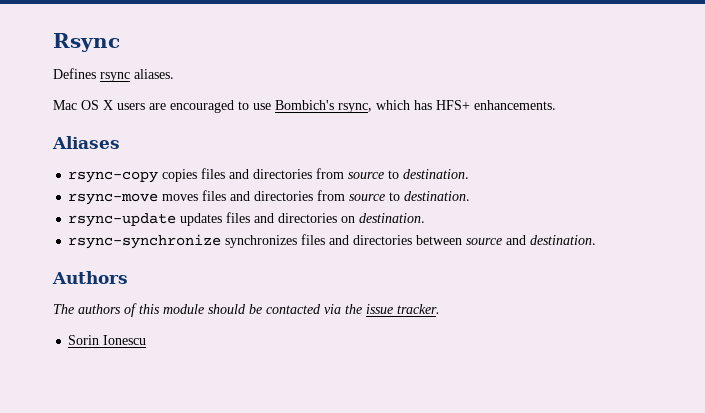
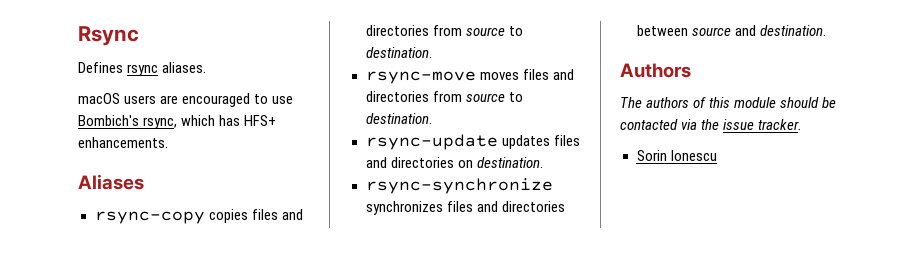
[53,100,113,110] Mac OS X -> [78,93,120,104] macOS

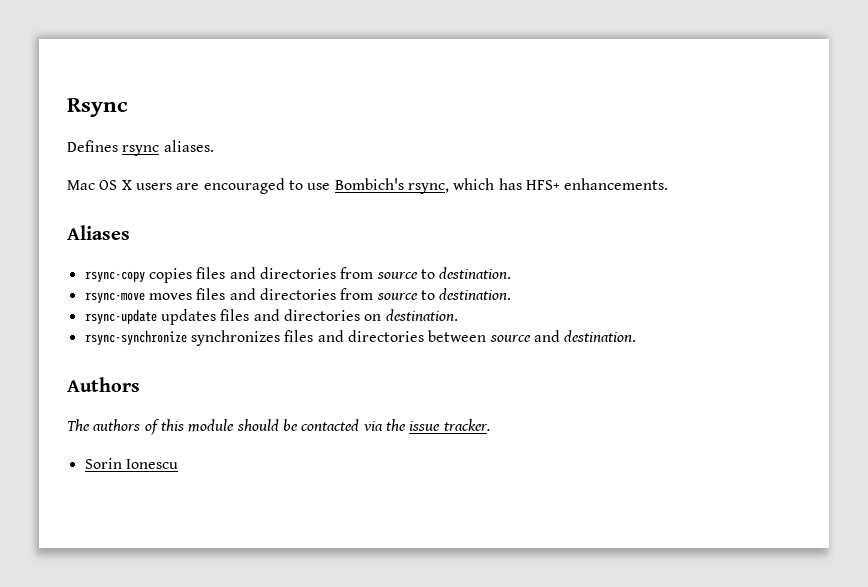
[78,93,120,104] macOS -> [67,180,132,190] Mac OS X

